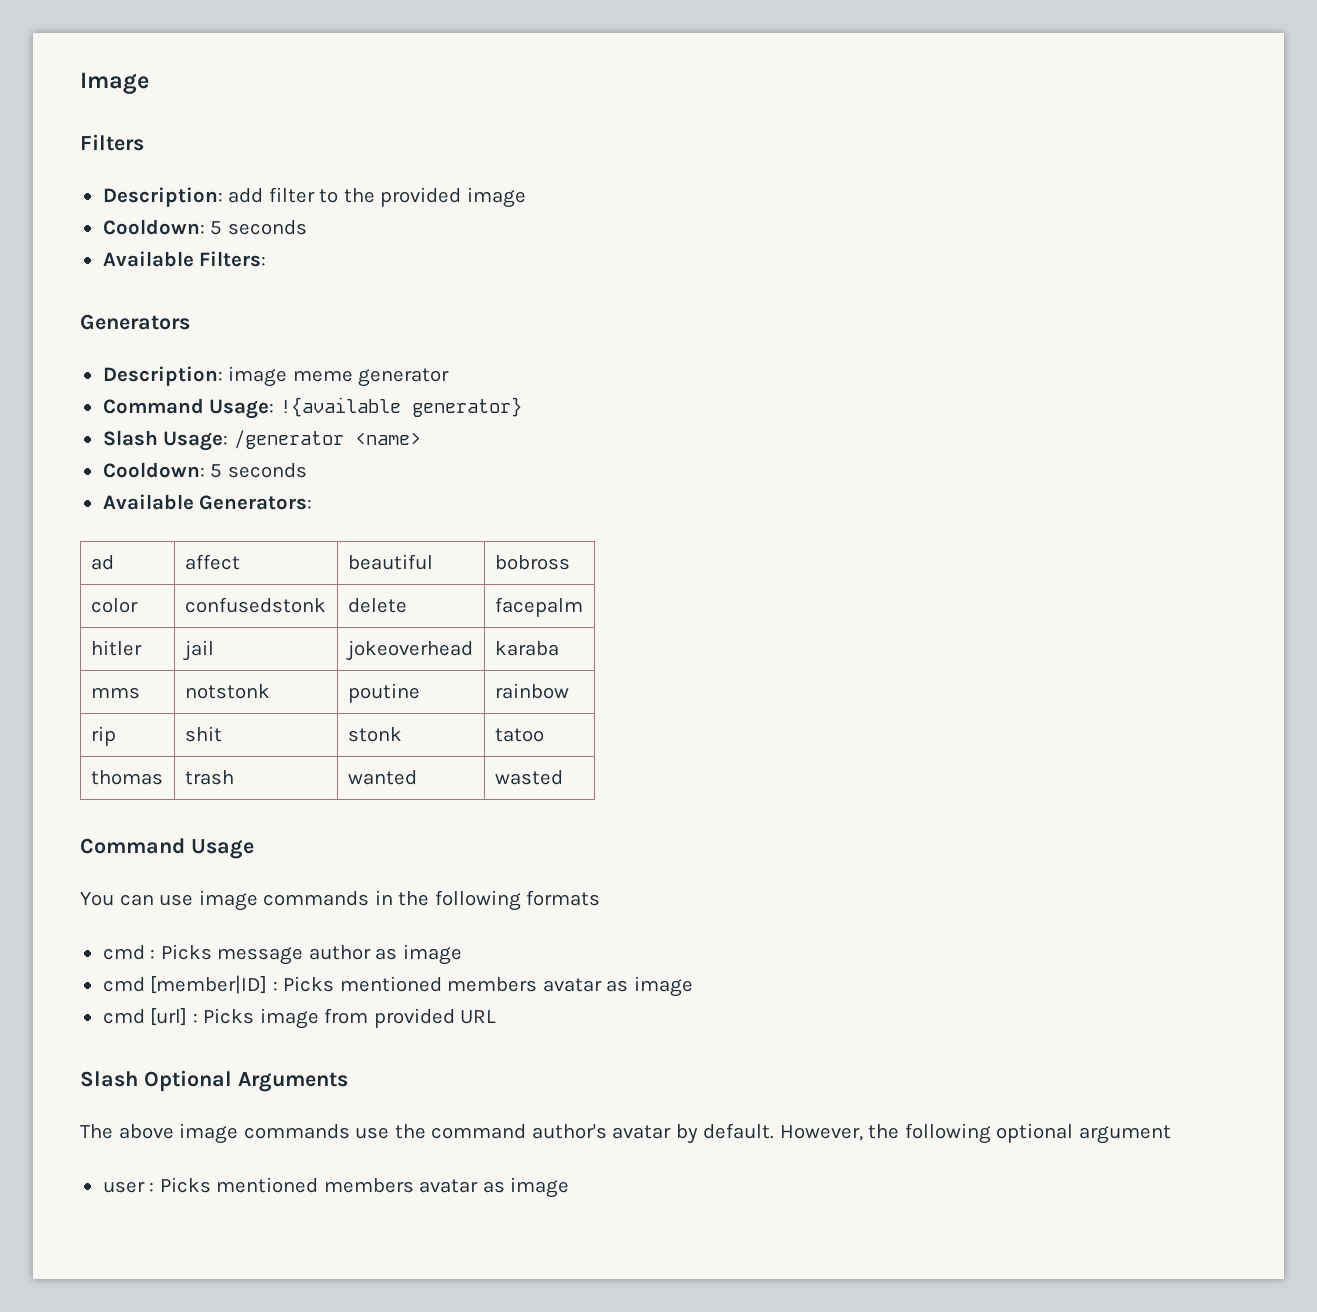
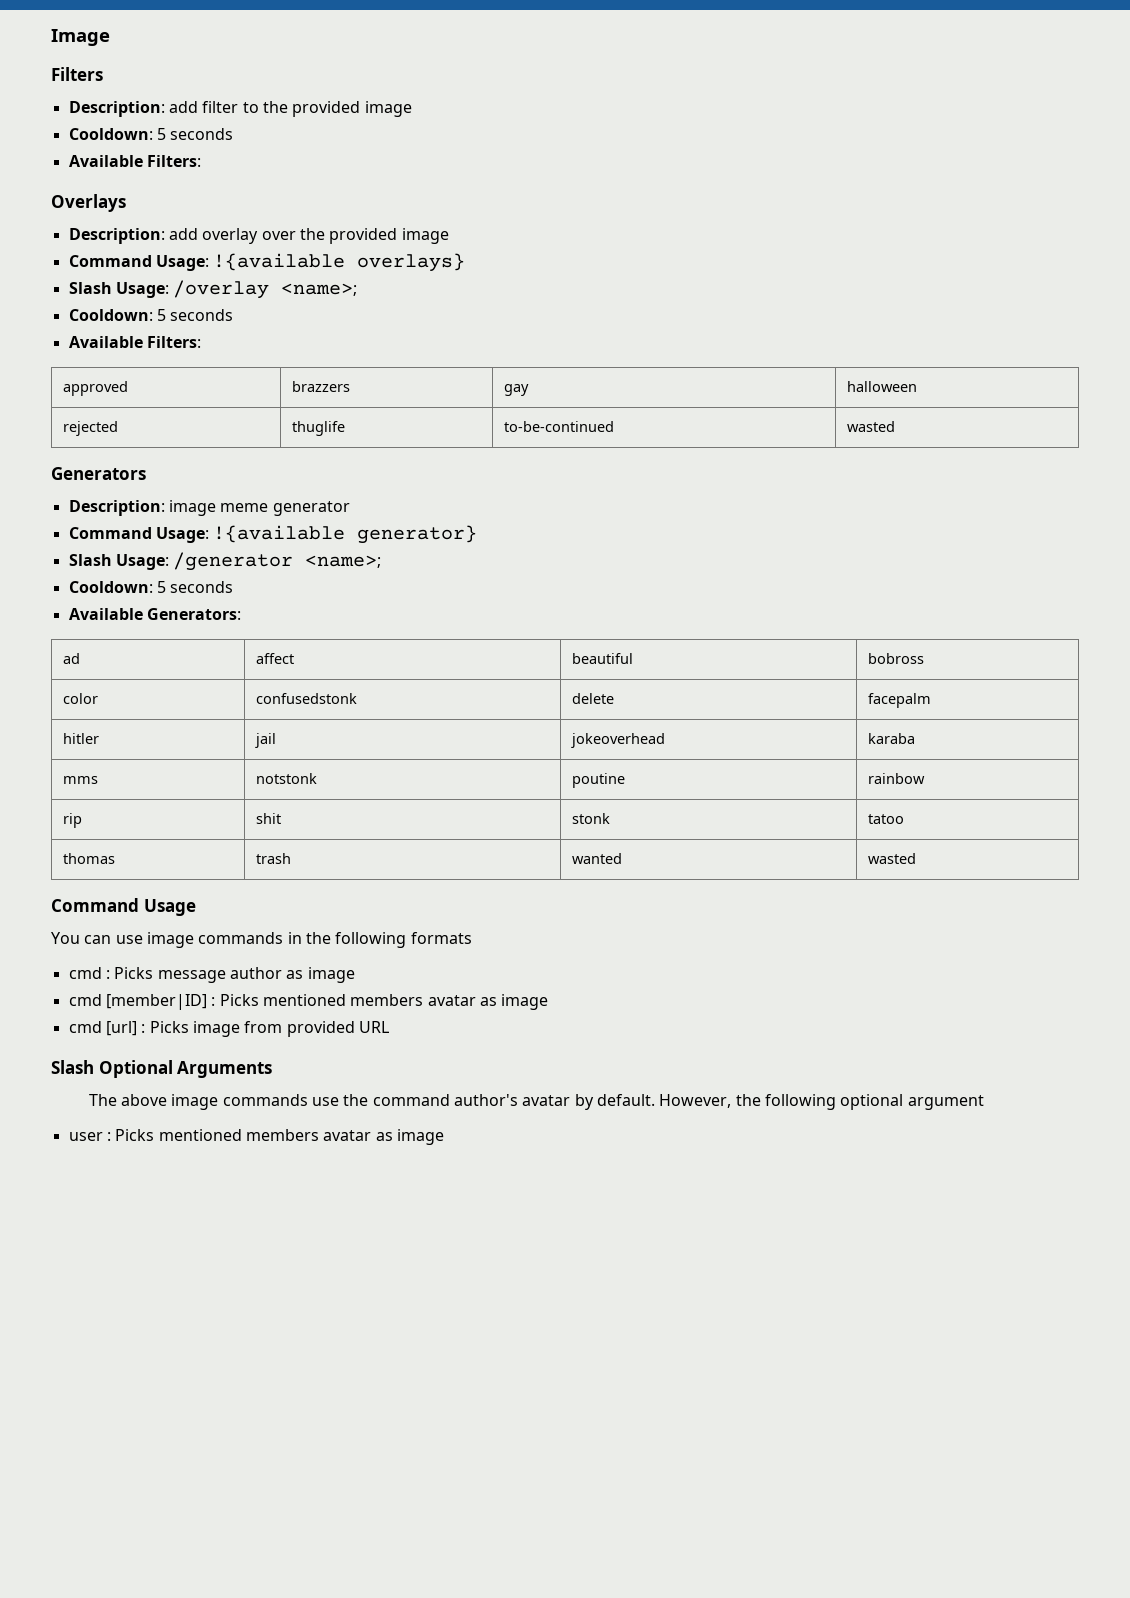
(267, 259) none -> [51,194,126,212] [68,228,449,244] [68,253,466,272] [68,280,358,299] [68,309,234,321] [68,336,201,348] [63,381,129,396] [292,381,351,392] [504,384,530,396] [847,381,918,392] [63,421,119,436] [292,421,346,436] [504,421,615,432] [847,421,896,432] // Overlays // Description: add overlay over the provided image // Command Usage: !{available overlays} // Slash Usage: /overlay <name>; // Cooldown: 5 seconds // Available Filters: // approved | brazzers | gay | halloween // rejected | thuglife | to-be-continued | wasted
[354,432,421,445] <name> -> [305,555,382,568] <name>;

